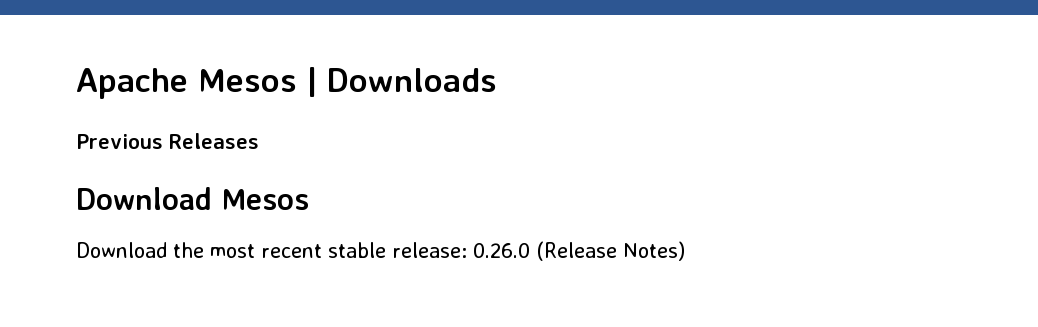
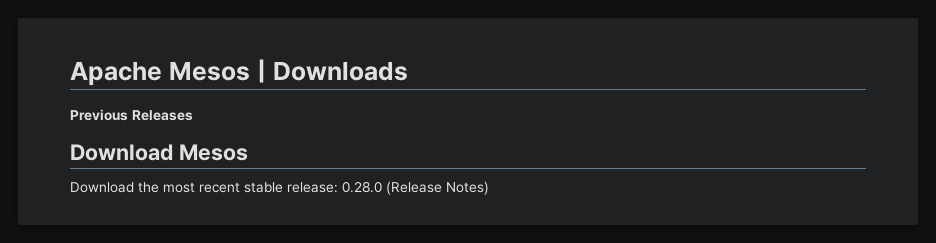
[473,243,530,258] 0.26.0 -> [342,181,382,193] 0.28.0

